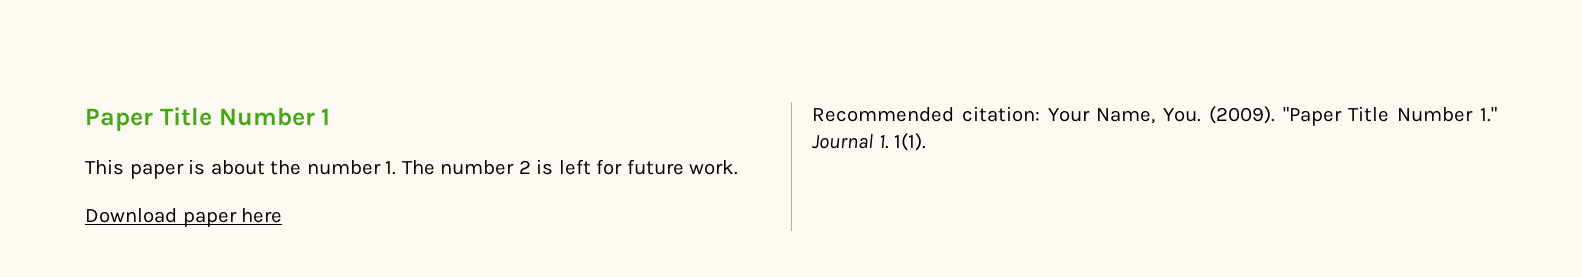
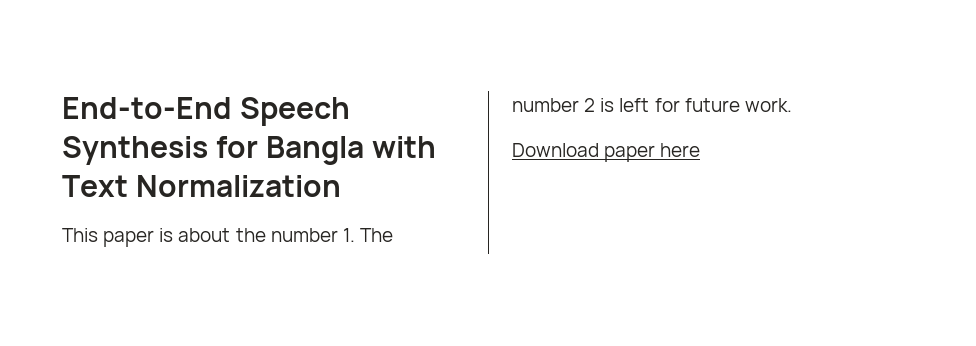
[85,107,331,131] Paper Title Number 1 -> [62,97,351,126] [62,136,437,165] [62,175,342,197] End-to-End Speech Synthesis for Bangla with Text Normalization
[812,106,1497,126] [812,133,927,151] // Recommended citation: Your Name, You. (2009). "Paper Title Number 1." Journal 1. 1(1). -> (701, 150) none

